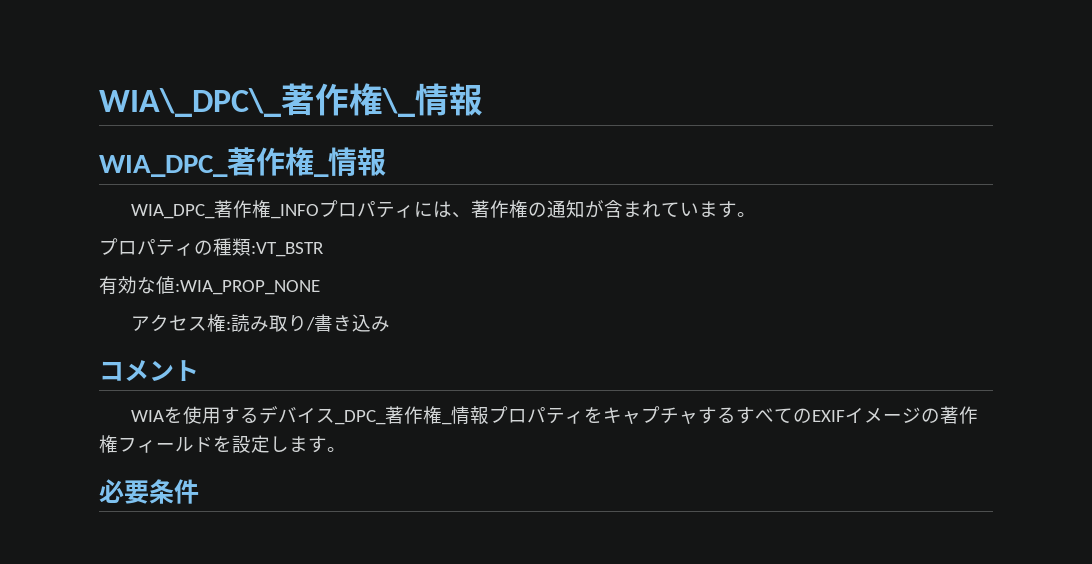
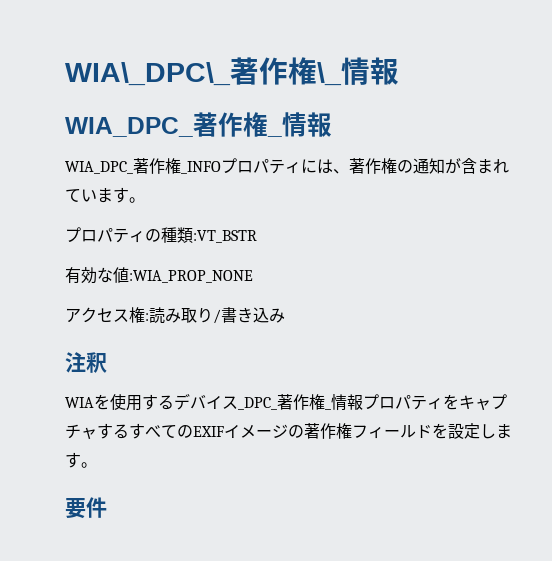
[99,360,199,381] コメント -> [65,352,107,373] 注釈
[99,479,174,504] 必要条 -> [65,498,86,519] 要

